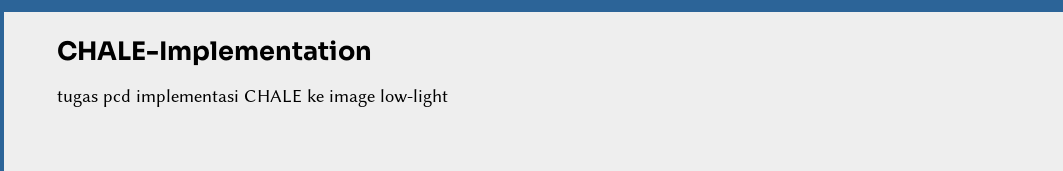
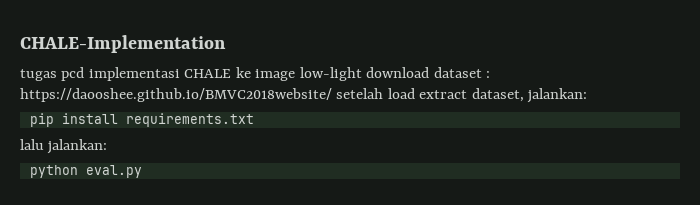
(448, 98) none -> [366,67,491,78] [20,88,588,103] [29,113,254,127] [20,139,108,154] [29,165,142,178] download dataset : https://daooshee.github.io/BMVC2018website/ setelah load extract dataset, jalankan: // pip install requirements.txt // lalu jalankan: // python eval.py

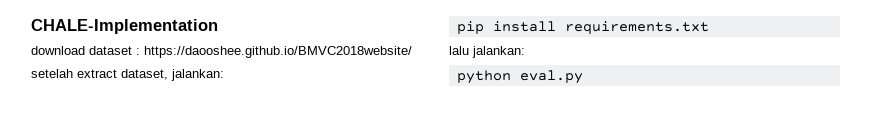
[20,67,362,81] tugas pcd implementasi CHALE ke image low-light -> (218, 26) none
[336,88,415,99] setelah load -> [31,69,73,78] // setelah

